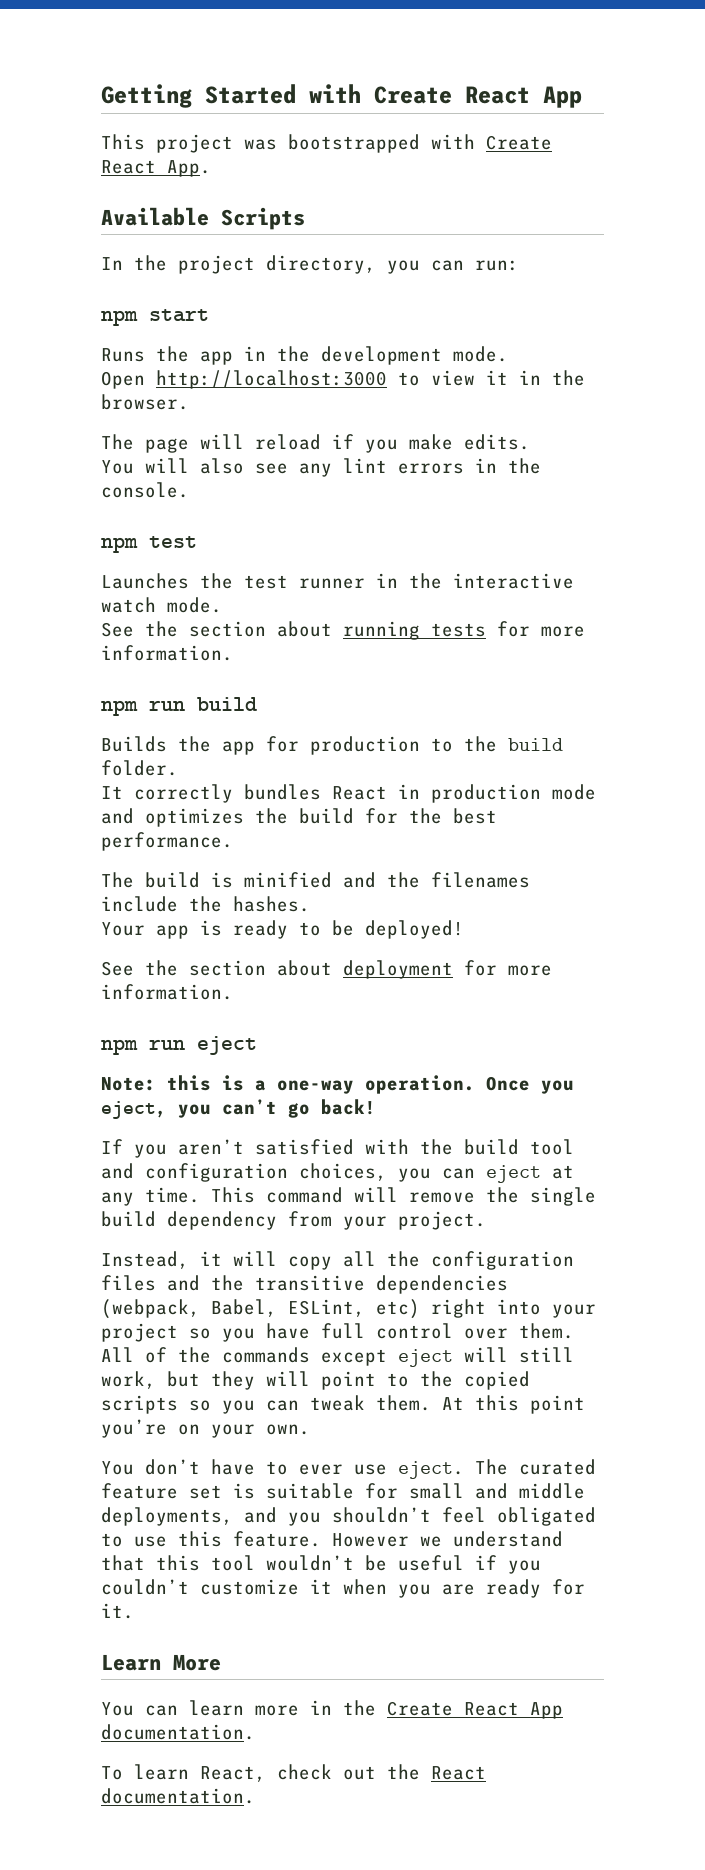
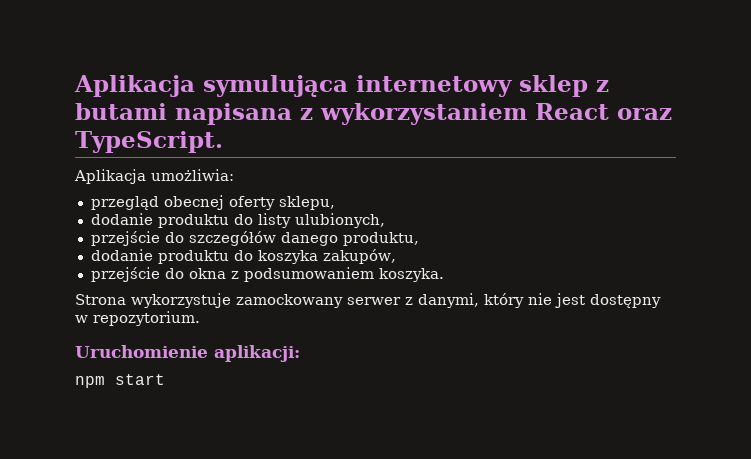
[101,84,582,108] [101,134,552,153] [101,160,211,177] [101,207,305,230] [101,255,519,274] [101,309,209,326] [101,346,508,365] [101,370,585,389] [101,394,189,410] [101,434,530,453] [101,458,541,477] [101,482,189,498] [101,536,197,553] [101,573,574,589] [101,597,222,613] [101,621,585,640] [101,645,233,661] [101,697,257,716] [101,736,563,755] [101,760,178,776] [101,784,596,803] [101,808,497,827] [101,832,233,851] [101,872,530,888] [101,896,310,912] [101,920,464,939] [101,960,552,979] [101,984,233,1000] [101,1036,257,1055] [101,1075,574,1094] [101,1099,376,1119] [101,1139,574,1158] [101,1163,574,1183] [101,1187,596,1206] [101,1211,486,1230] [101,1251,574,1270] [101,1275,508,1294] [101,1299,596,1319] [101,1323,574,1342] [101,1347,574,1367] [101,1371,530,1390] [101,1395,585,1414] [101,1419,310,1438] [101,1459,596,1479] [101,1483,585,1499] [101,1507,596,1526] [101,1531,563,1547] [101,1555,541,1574] [101,1579,585,1598] [101,1603,134,1619] [101,1654,221,1671] [101,1700,563,1719] [101,1724,255,1740] [101,1764,486,1782] [101,1788,255,1804] Getting Started with Create React App // This project was bootstrapped with Create React App. // Available Scripts // In the project directory, you can run: // npm start // Runs the app in the development mode. // Open http://localhost:3000 to view it in the browser. // The page will reload if you make edits. // You will also see any lint errors in the console. // npm test // Launches the test runner in the interactive watch mode. // See the section about running tests for more information. // npm run build // Builds the app for production to the build folder. // It correctly bundles React in production mode and optimizes the build for the best performance. // The build is minified and the filenames include the hashes. // Your app is ready to be deployed! // See the section about deployment for more information. // npm run eject // Note: this is a one-way operation. Once you eject, you can’t go back! // If you aren’t satisfied with the build tool and configuration choices, you can eject at any time. This command will remove the single build dependency from your project. // Instead, it will copy all the configuration files and the transitive dependencies (webpack, Babel, ESLint, etc) right into your project so you have full control over them. All of the commands except eject will still work, but they will point to the copied scripts so you can tweak them. At this point you’re on your own. // You don’t have to ever use eject. The curated feature set is suitable for small and middle deployments, and you shouldn’t feel obligated to use this feature. However we understand that this tool wouldn’t be useful if you couldn’t customize it when you are ready for it. // Learn More // You can learn more in the Create React App documentation. // To learn React, check out the React documentation. -> [74,75,609,97] [75,103,672,125] [75,131,223,153] [74,169,234,184] [90,195,335,210] [90,213,385,228] [90,231,419,246] [90,249,396,264] [90,267,444,282] [75,293,661,308] [75,311,200,326] [75,345,300,362] [75,374,165,388] Aplikacja symulująca internetowy sklep z butami napisana z wykorzystaniem React oraz TypeScript. // Aplikacja umożliwia: // przegląd obecnej oferty sklepu, // dodanie produktu do listy ulubionych, // przejście do szczegółów danego produktu, // dodanie produktu do koszyka zakupów, // przejście do okna z podsumowaniem koszyka. // Strona wykorzystuje zamockowany serwer z danymi, który nie jest dostępny w repozytorium. // Uruchomienie aplikacji: // npm start

